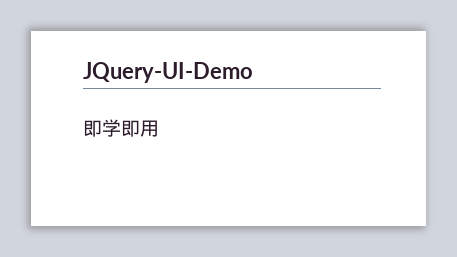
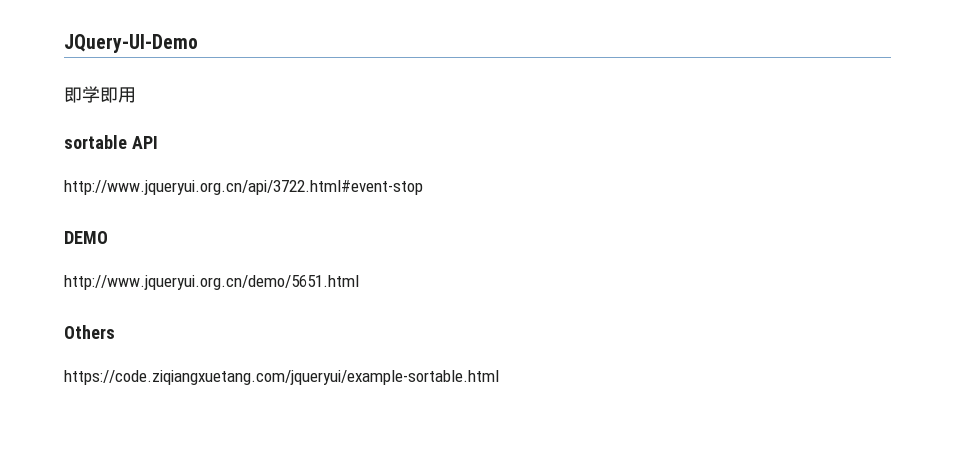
(159, 128) none -> [64,135,158,149] [64,180,423,195] [64,231,108,244] [64,275,359,290] [64,325,115,339] [64,370,499,385] // sortable API // http://www.jqueryui.org.cn/api/3722.html#event-stop // DEMO // http://www.jqueryui.org.cn/demo/5651.html // Others // https://code.ziqiangxuetang.com/jqueryui/example-sortable.html

